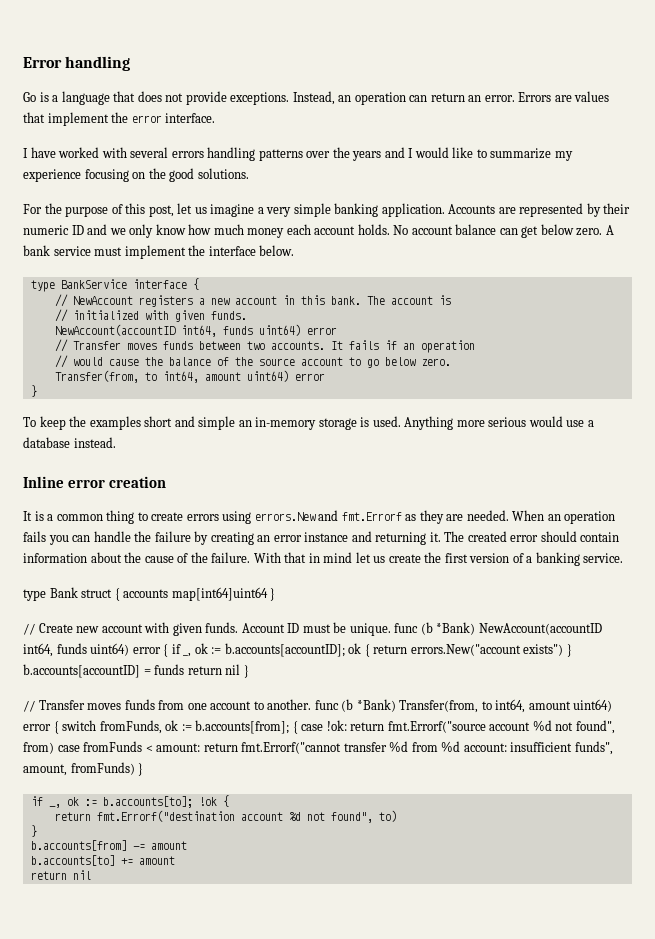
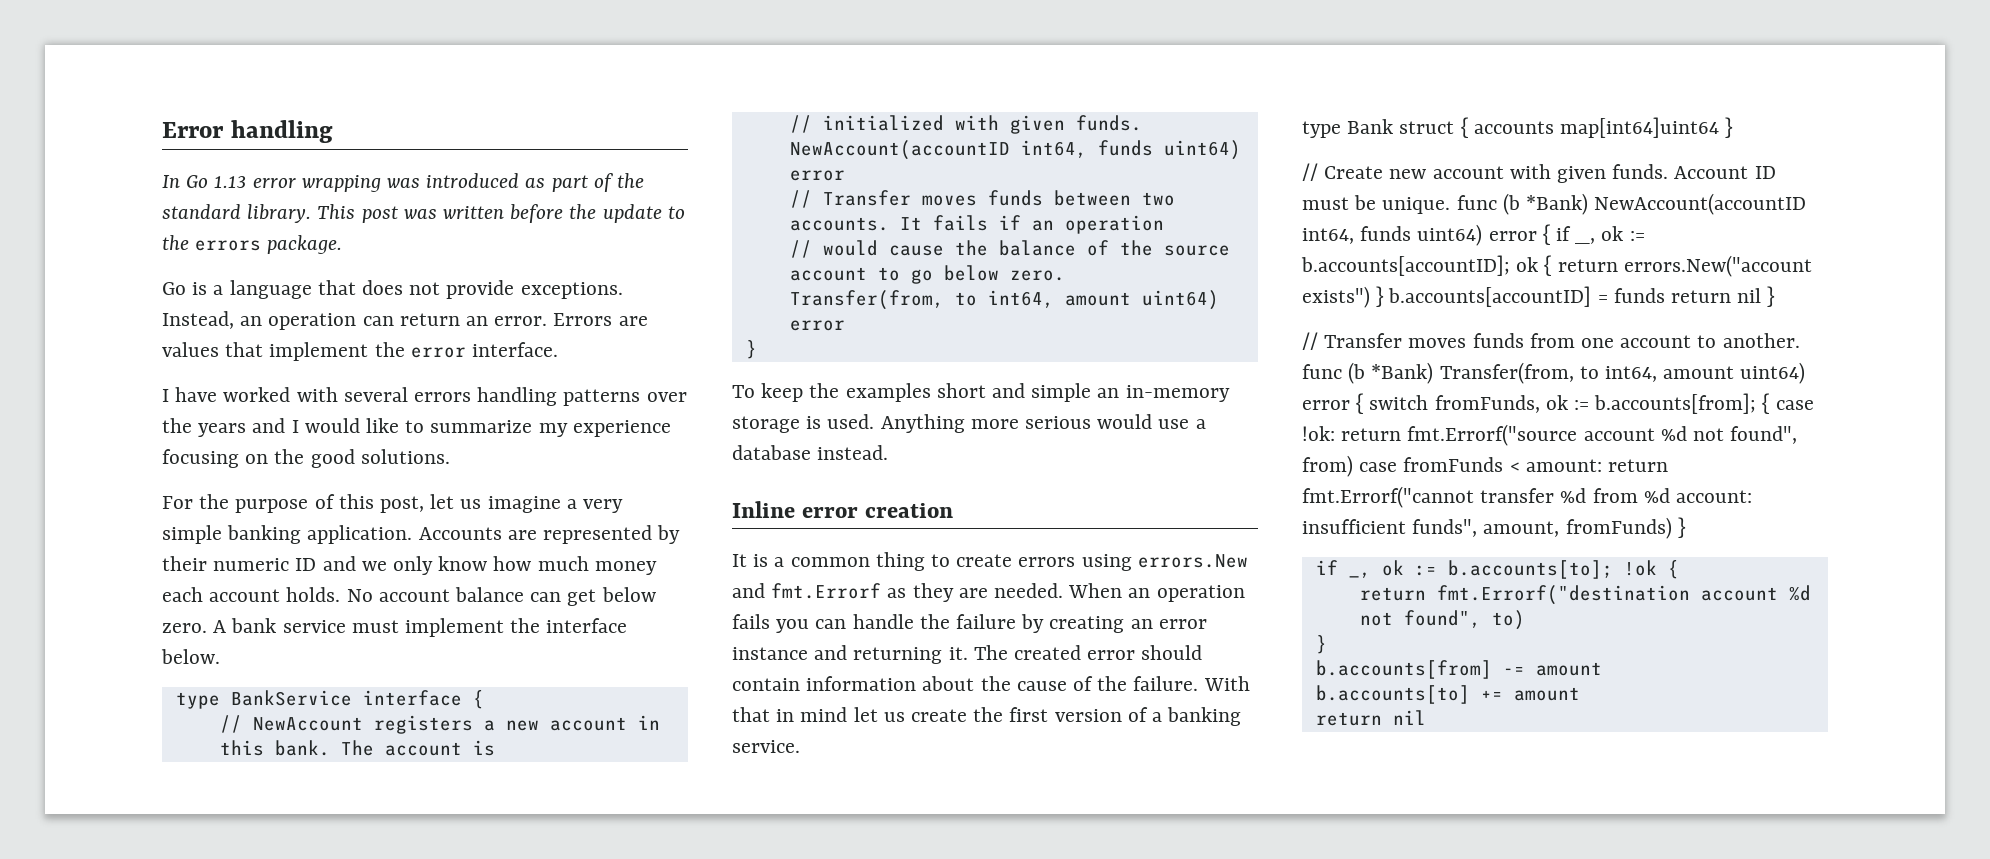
(131, 63) none -> [162,173,645,192] [162,204,685,223] [162,235,343,254] // In Go 1.13 error wrapping was introduced as part of the standard library. This post was written before the update to the errors package.

